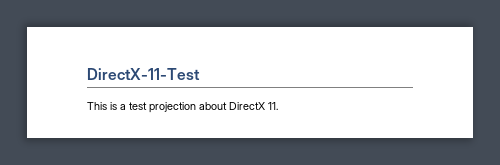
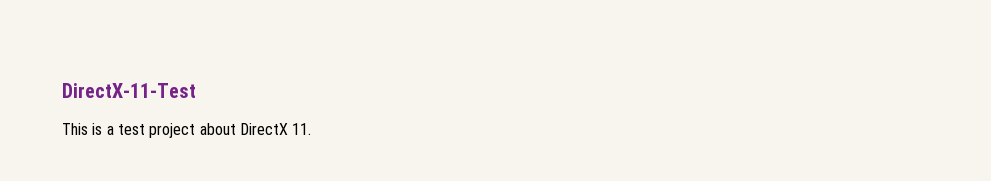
[149,102,196,113] projection -> [149,123,196,138] project

